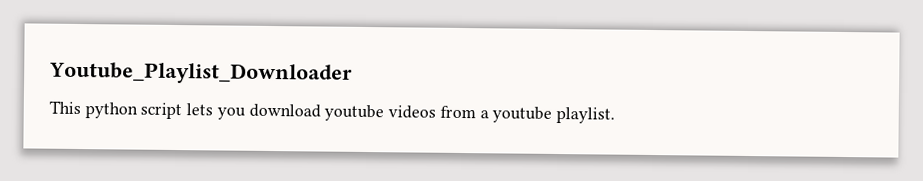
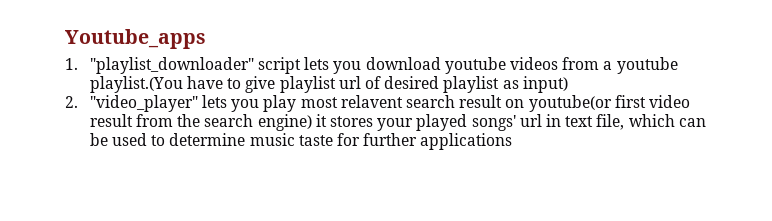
[49,61,353,85] [49,100,138,119] Youtube_Playlist_Downloader // This python -> [65,29,206,49] [65,57,254,74] Youtube_apps // 1. "playlist_downloader"
[555,106,615,124] playlist. -> [89,76,568,93] [65,95,690,112] [89,114,706,131] [89,133,513,150] playlist.(You have to give playlist url of desired playlist as input) // 2. "video_player" lets you play most relavent search result on youtube(or first video result from the search engine) it stores your played songs' url in text file, which can be used to determine music taste for further applications

